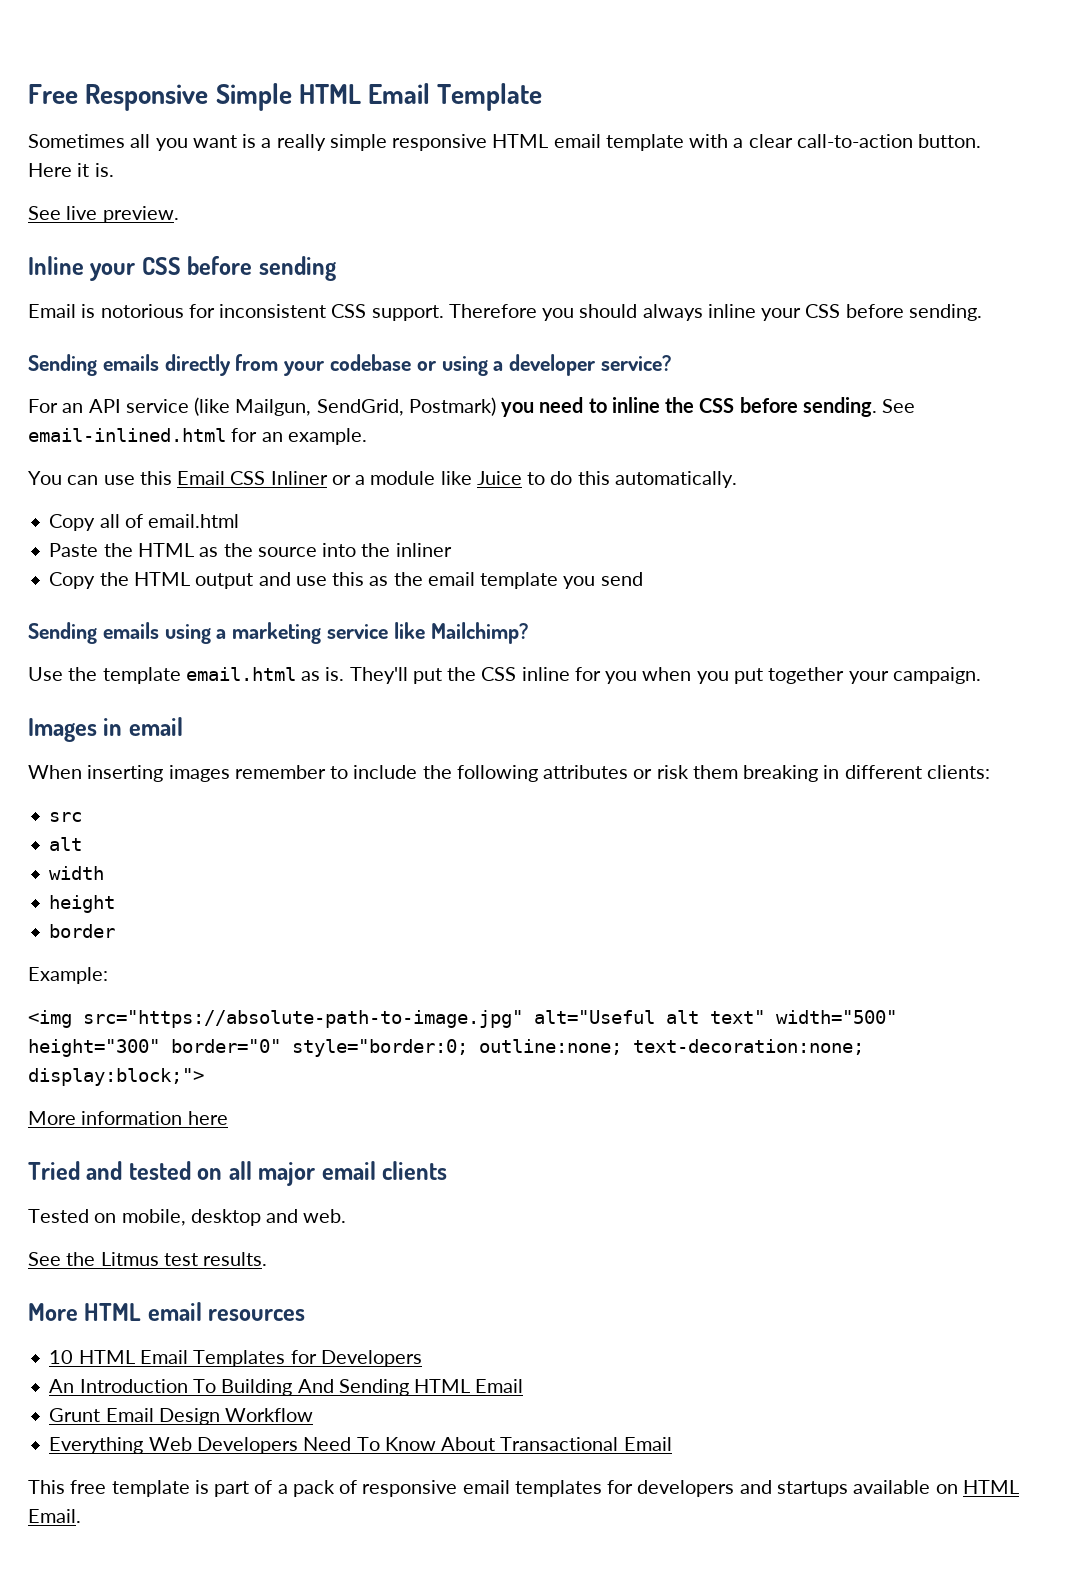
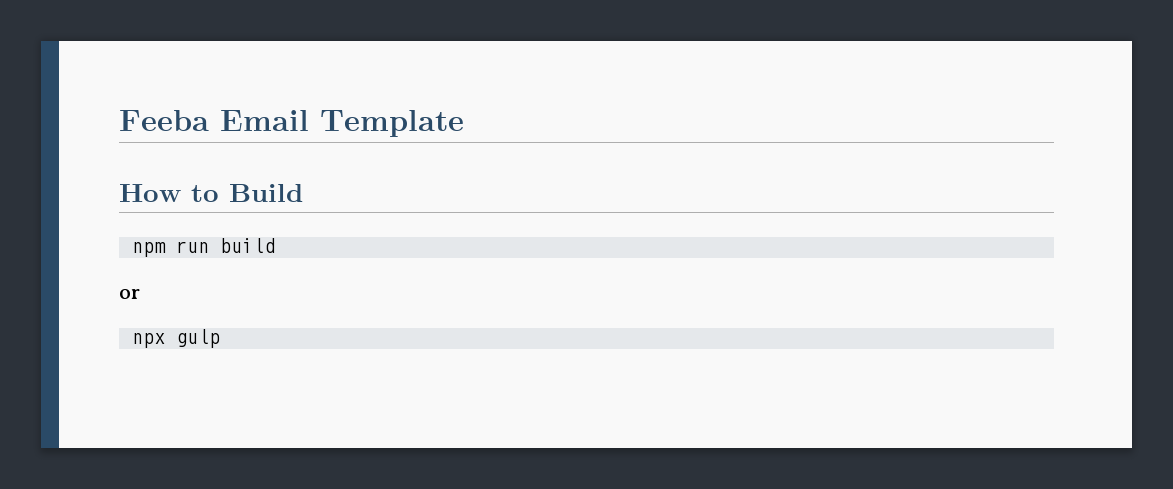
[28,83,543,111] [28,134,982,151] [28,163,114,177] [28,206,179,223] [28,256,336,281] [28,304,982,321] [28,354,672,376] [28,397,916,417] [28,428,367,445] [28,471,737,488] [49,514,240,531] [49,543,452,557] [49,572,643,589] [28,622,528,644] [28,667,981,684] [28,717,183,742] [28,765,990,782] [49,812,83,822] [49,837,83,851] [49,866,105,880] [49,895,116,913] [49,924,116,938] [28,967,108,984] [28,1010,897,1028] [28,1039,864,1057] [28,1068,204,1086] [28,1111,228,1125] [28,1161,448,1186] [28,1209,347,1226] [28,1252,268,1266] [28,1302,306,1321] [49,1350,422,1367] [49,1379,524,1396] [49,1408,314,1425] [49,1437,672,1454] [28,1480,1019,1497] [28,1509,81,1523] Free Responsive Simple HTML Email Template // Sometimes all you want is a really simple responsive HTML email template with a clear call-to-action button. Here it is. // See live preview. // Inline your CSS before sending // Email is notorious for inconsistent CSS support. Therefore you should always inline your CSS before sending. // Sending emails directly from your codebase or using a developer service? // For an API service (like Mailgun, SendGrid, Postmark) you need to inline the CSS before sending. See email-inlined.html for an example. // You can use this Email CSS Inliner or a module like Juice to do this automatically. // Copy all of email.html // Paste the HTML as the source into the inliner // Copy the HTML output and use this as the email template you send // Sending emails using a marketing service like Mailchimp? // Use the template email.html as is. They'll put the CSS inline for you when you put together your campaign. // Images in email // When inserting images remember to include the following attributes or risk them breaking in different clients: // src // alt // width // height // border // Example: // <img src="https://absolute-path-to-image.jpg" alt="Useful alt text" width="500" height="300" border="0" style="border:0; outline:none; text-decoration:none; display:block;"> // More information here // Tried and tested on all major email clients // Tested on mobile, desktop and web. // See the Litmus test results. // More HTML email resources // 10 HTML Email Templates for Developers // An Introduction To Building And Sending HTML Email // Grunt Email Design Workflow // Everything Web Developers Need To Know About Transactional Email // This free template is part of a pack of responsive email templates for developers and startups available on HTML Email. -> [119,110,464,137] [119,184,303,202] [131,238,275,257] [119,289,140,299] [131,329,220,348] Feeba Email Template // How to Build // npm run build // or // npx gulp

